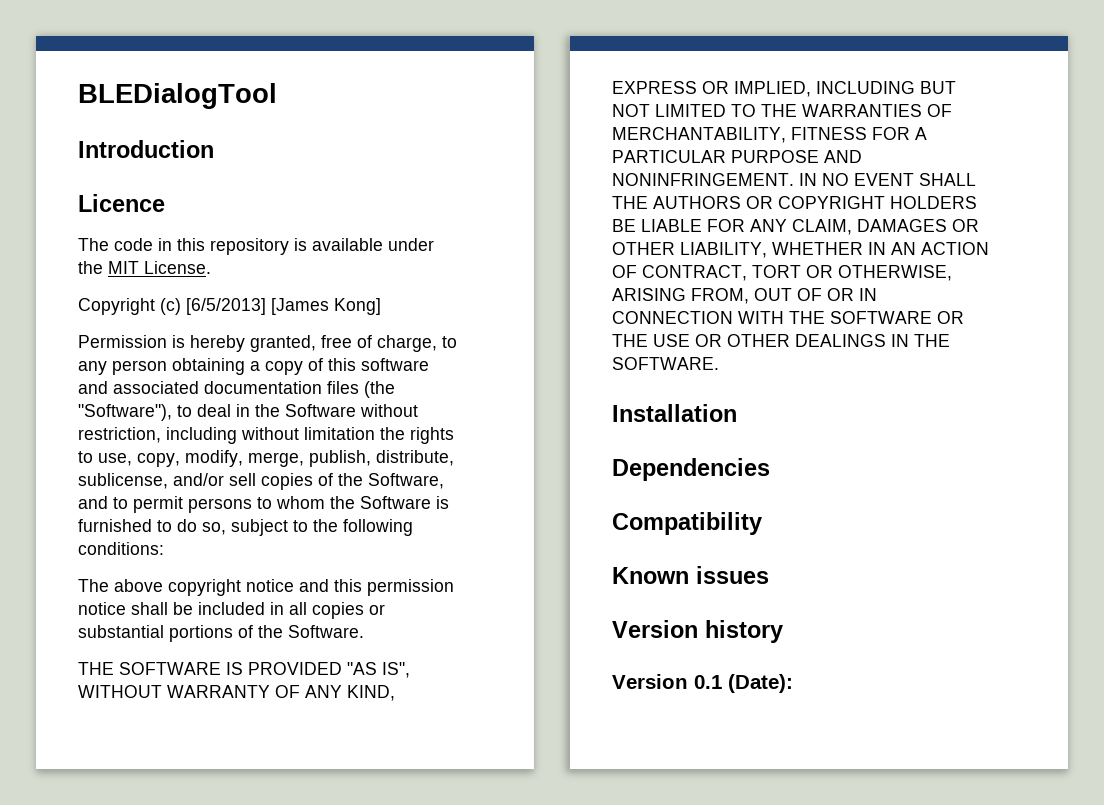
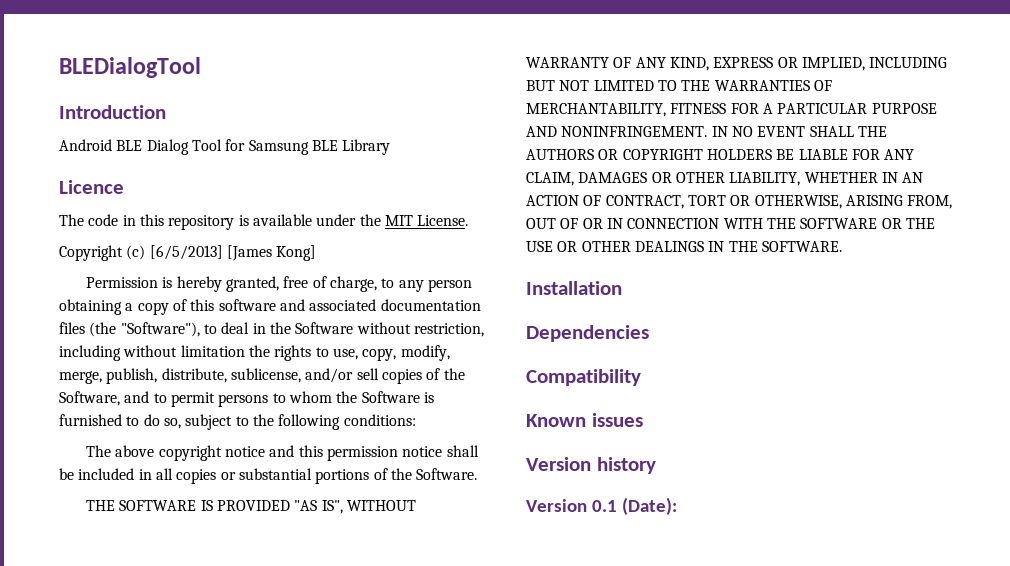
(214, 149) none -> [59,139,391,155] // Android BLE Dialog Tool for Samsung BLE Library

